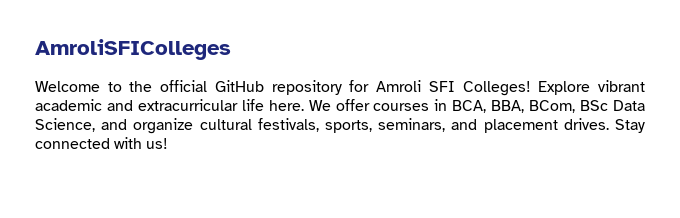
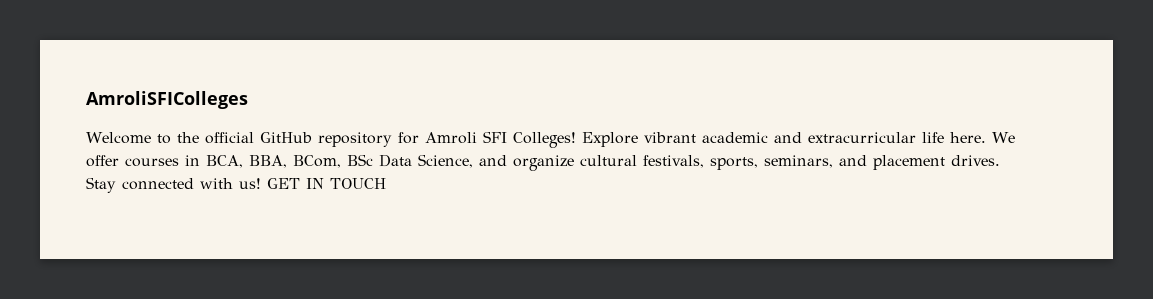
(169, 143) none -> [267,178,386,189] GET IN TOUCH

